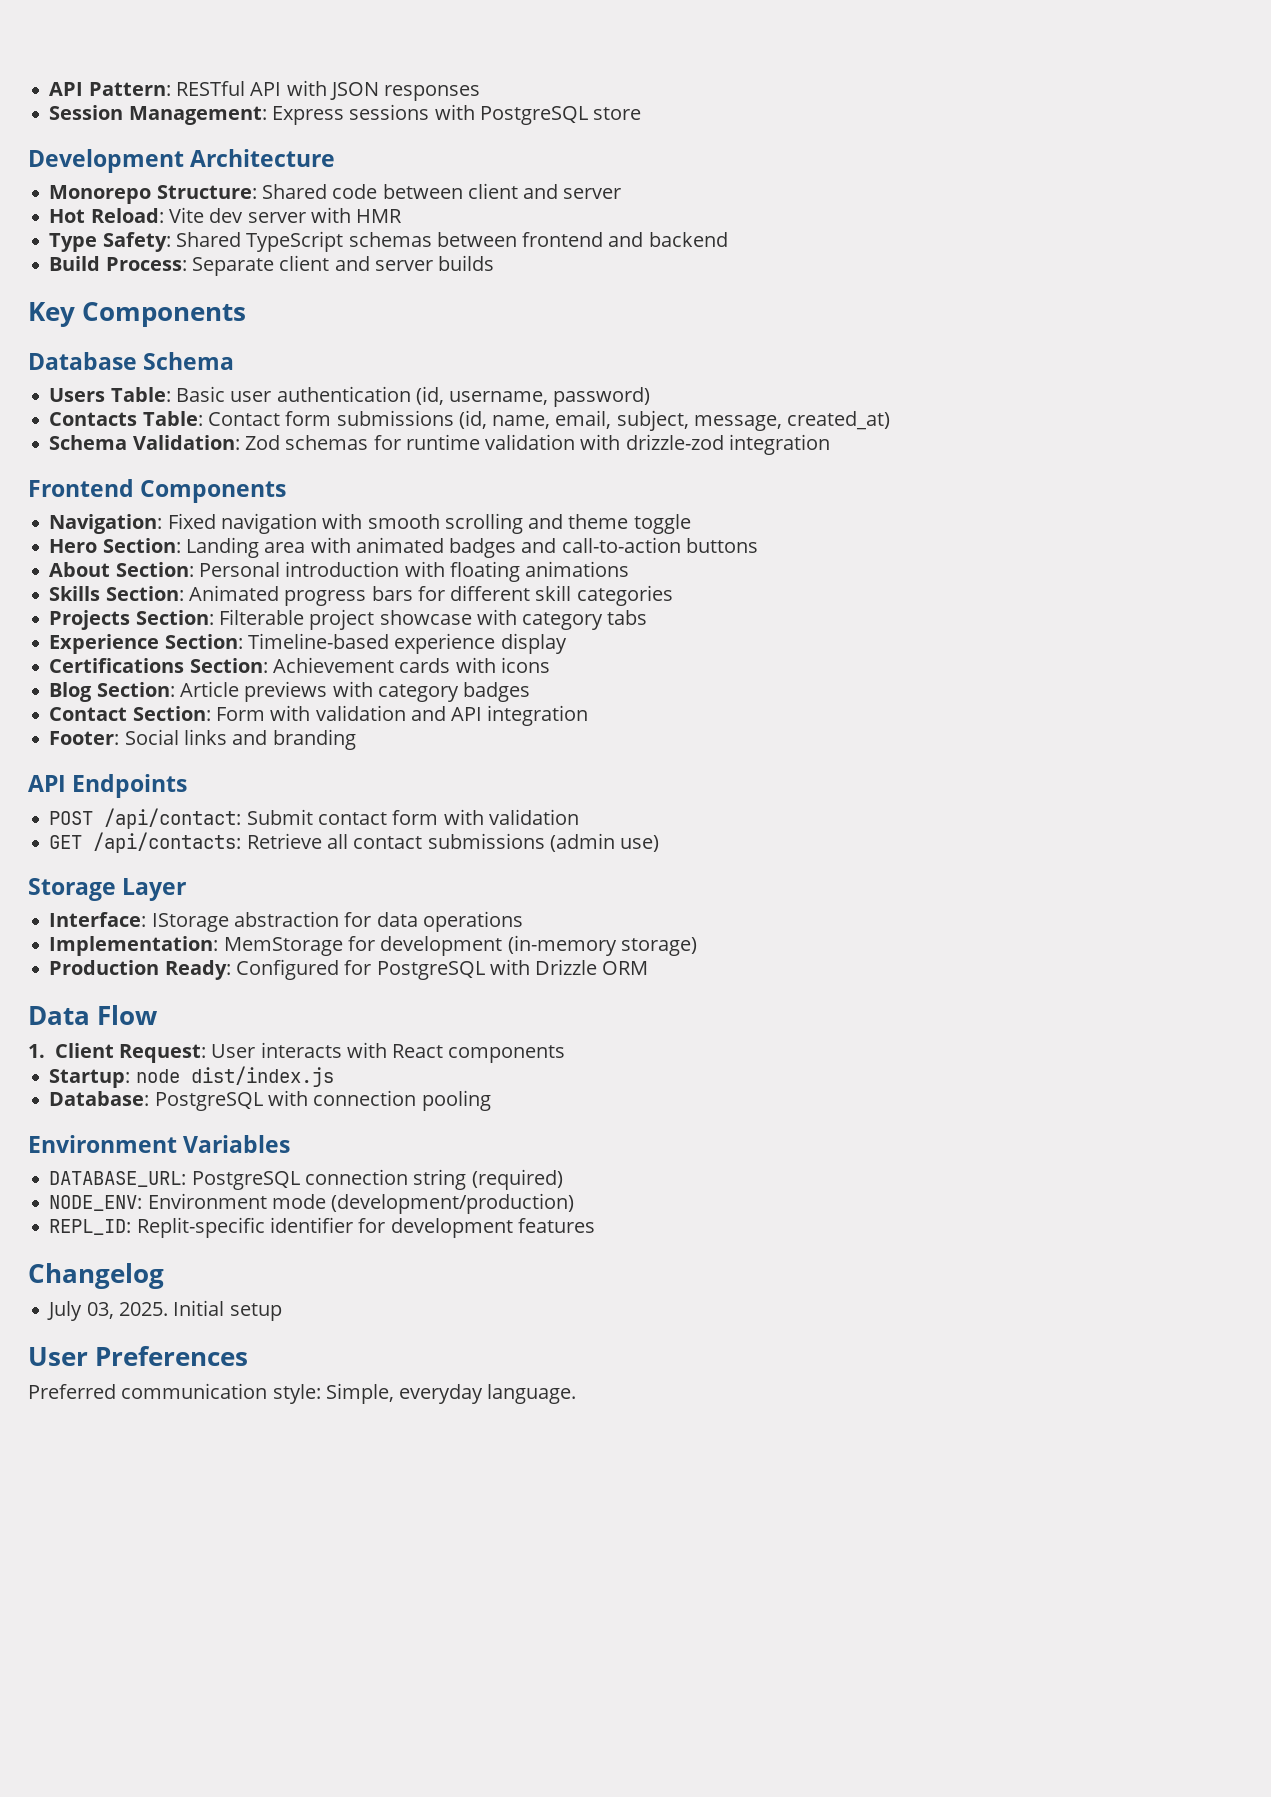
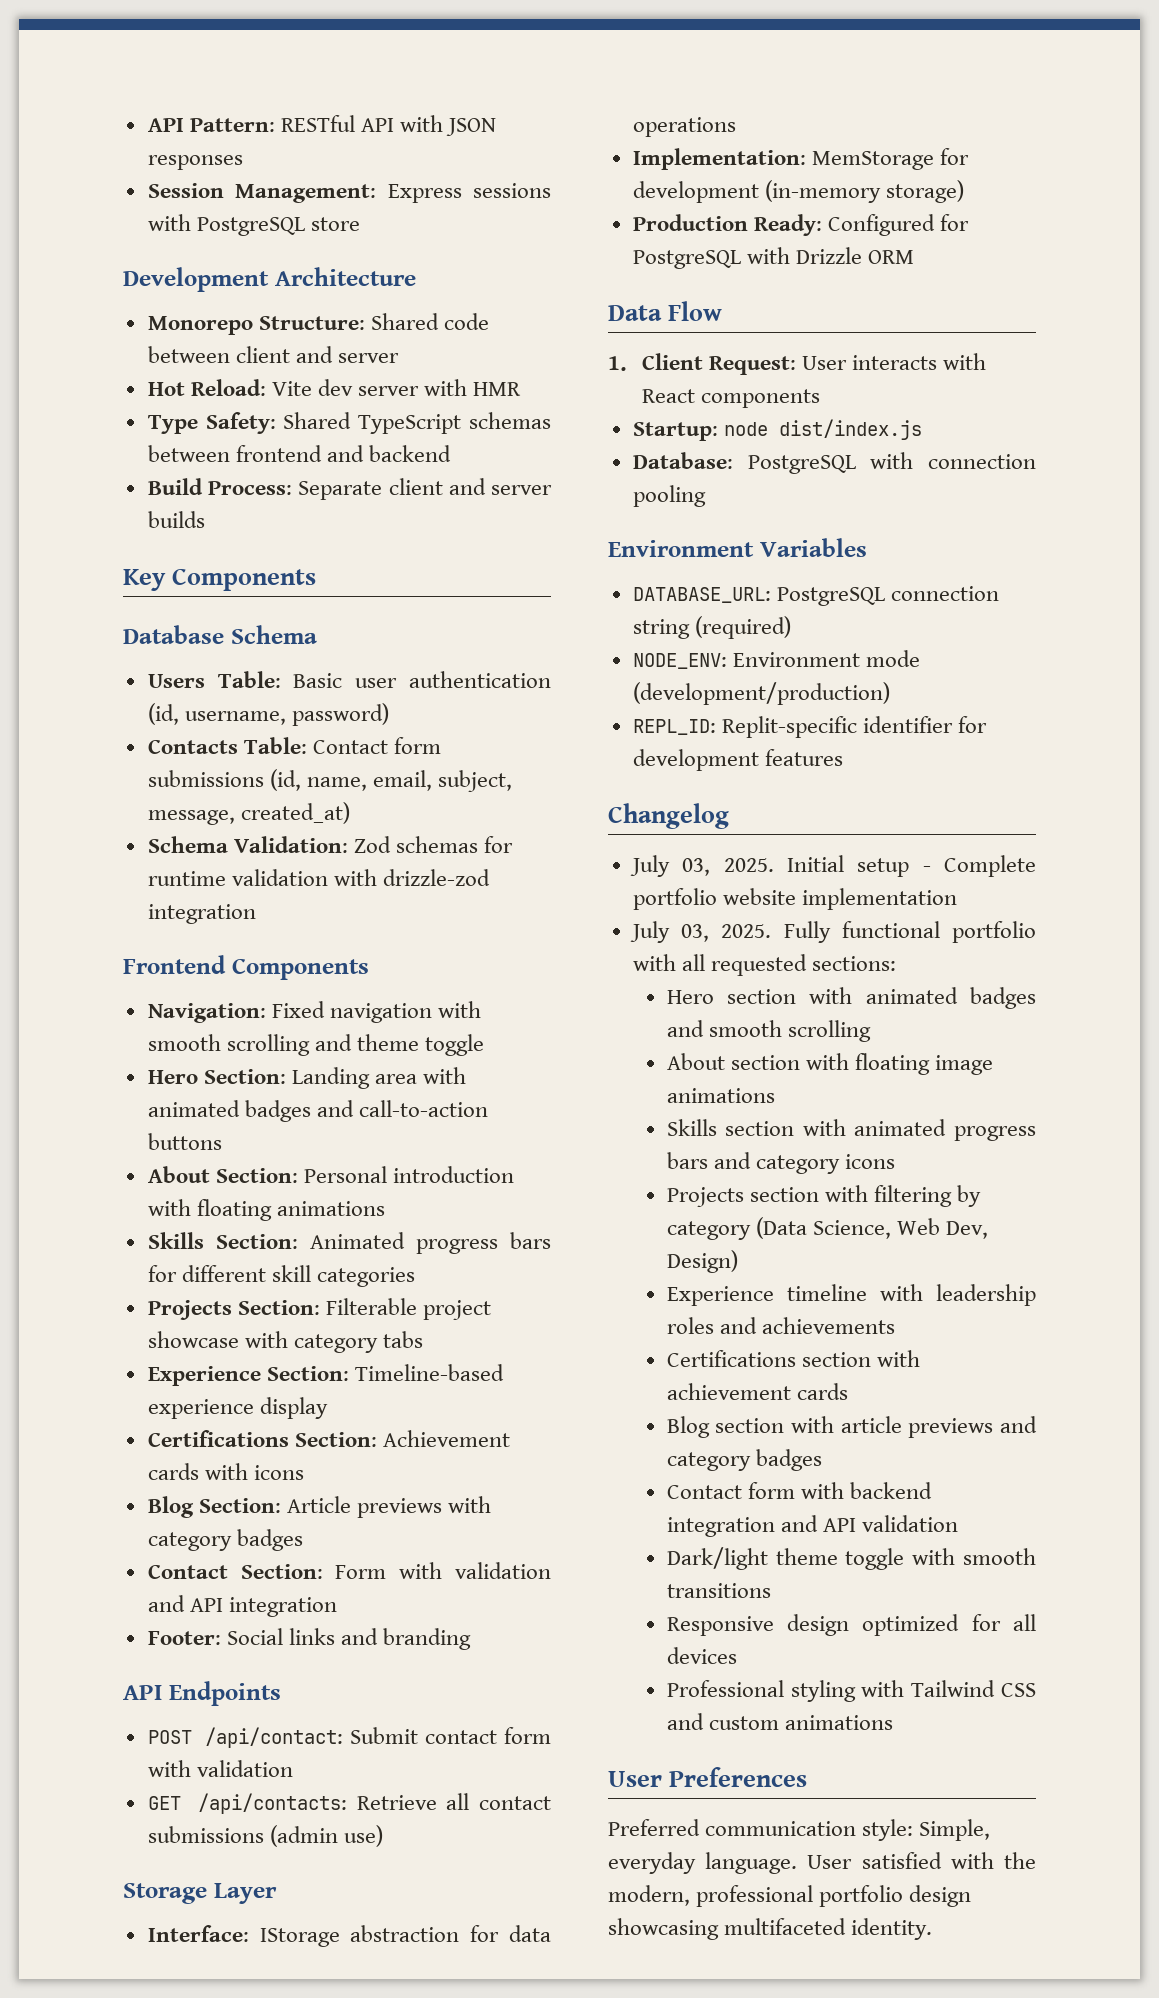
(282, 1312) none -> [922,855,1036,877] [632,888,957,910] [629,921,1036,943] [632,954,896,976] [666,987,1036,1009] [666,1020,871,1042] [666,1053,994,1075] [666,1088,775,1103] [666,1119,1036,1141] [666,1152,896,1174] [666,1185,982,1207] [666,1217,989,1240] [666,1250,738,1273] [666,1284,1036,1306] [666,1317,895,1334] [666,1350,920,1367] [666,1383,848,1400] [666,1416,1037,1438] [666,1449,822,1471] [666,1482,933,1499] [666,1515,959,1537] [666,1547,1036,1570] [666,1583,771,1598] [666,1614,1036,1636] [666,1647,737,1664] [666,1680,1036,1702] [666,1713,893,1730] - Complete portfolio website implementation // July 03, 2025. Fully functional portfolio with all requested sections: // Hero section with animated badges and smooth scrolling // About section with floating image animations // Skills section with animated progress bars and category icons // Projects section with filtering by category (Data Science, Web Dev, Design) // Experience timeline with leadership roles and achievements // Certifications section with achievement cards // Blog section with article previews and category badges // Contact form with backend integration and API validation // Dark/light theme toggle with smooth transitions // Responsive design optimized for all devices // Professional styling with Tailwind CSS and custom animations
(577, 1394) none -> [807,1852,1036,1869] [608,1885,972,1907] [608,1918,933,1940] User satisfied with the modern, professional portfolio design showcasing multifaceted identity.

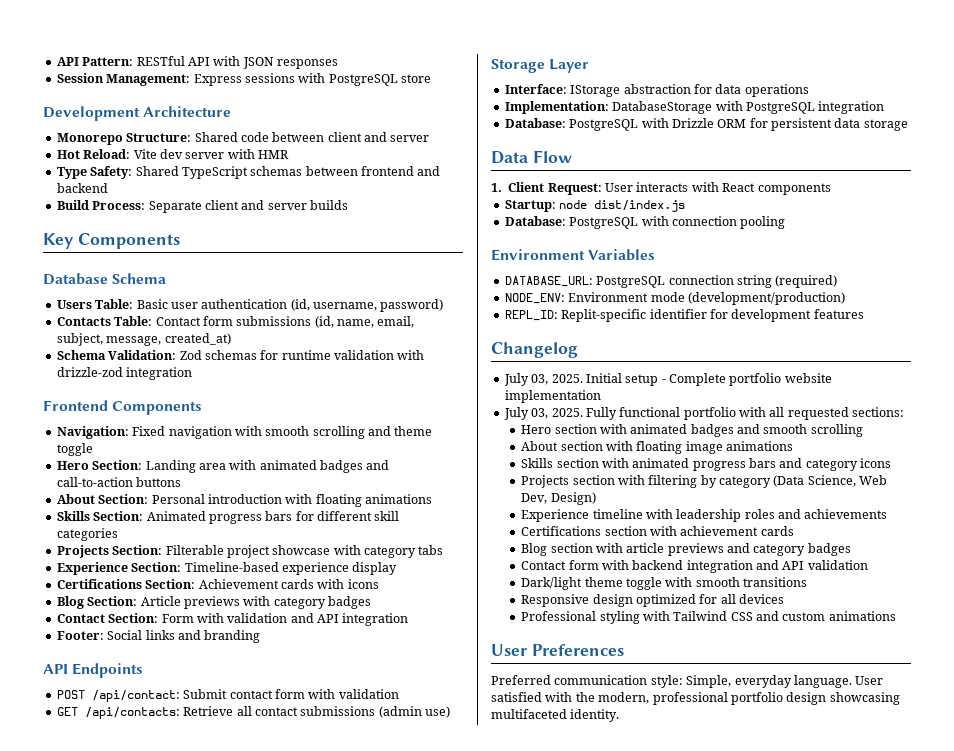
[811,148,969,170] [632,180,964,203] [632,214,969,236] MemStorage for development (in-memory storage) // Production Ready: Configured for -> [612,101,885,114] [504,118,566,128] DatabaseStorage with PostgreSQL integration // Database:
(914, 257) none -> [749,118,908,131] for persistent data storage

